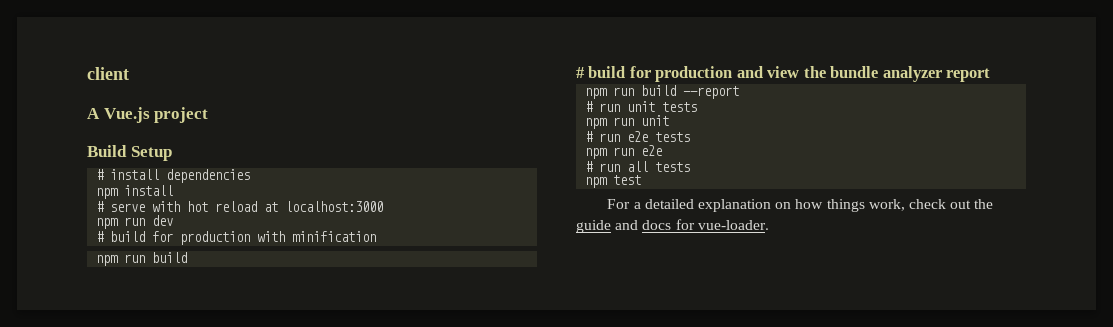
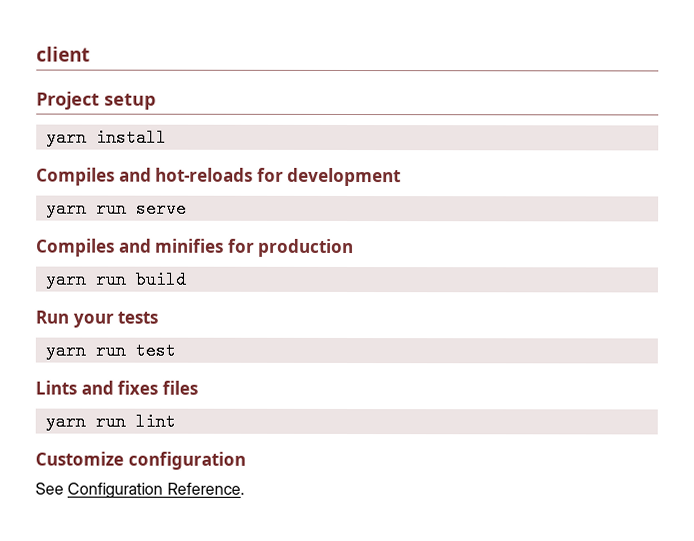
[87,107,209,123] [87,145,172,161] [96,169,251,183] [96,185,174,199] [96,201,384,212] [96,215,174,229] [96,231,377,245] [96,255,119,266] A Vue.js project // Build Setup // # install dependencies // npm install // # serve with hot reload at localhost:3000 // npm run dev // # build for production with minification // npm -> [36,91,156,110] [45,128,167,147] [36,167,402,187] [45,199,187,218] [36,238,355,258] [44,270,86,289] Project setup // yarn install // Compiles and hot-reloads for development // yarn run serve // Compiles and minifies for production // yarn
[576,66,991,82] [585,85,740,99] [585,101,698,112] [585,115,670,129] [585,131,691,142] [585,145,663,159] [585,161,691,172] [585,175,642,188] [607,199,994,212] [576,219,769,233] # build for production and view the bundle analyzer report // npm run build --report // # run unit tests // npm run unit // # run e2e tests // npm run e2e // # run all tests // npm test // For a detailed explanation on how things work, check out the guide and docs for vue-loader. -> [35,310,159,328] [44,341,176,360] [35,380,198,395] [44,412,176,431] [35,451,246,470] [35,482,245,499] Run your tests // yarn run test // Lints and fixes files // yarn run lint // Customize configuration // See Configuration Reference.

